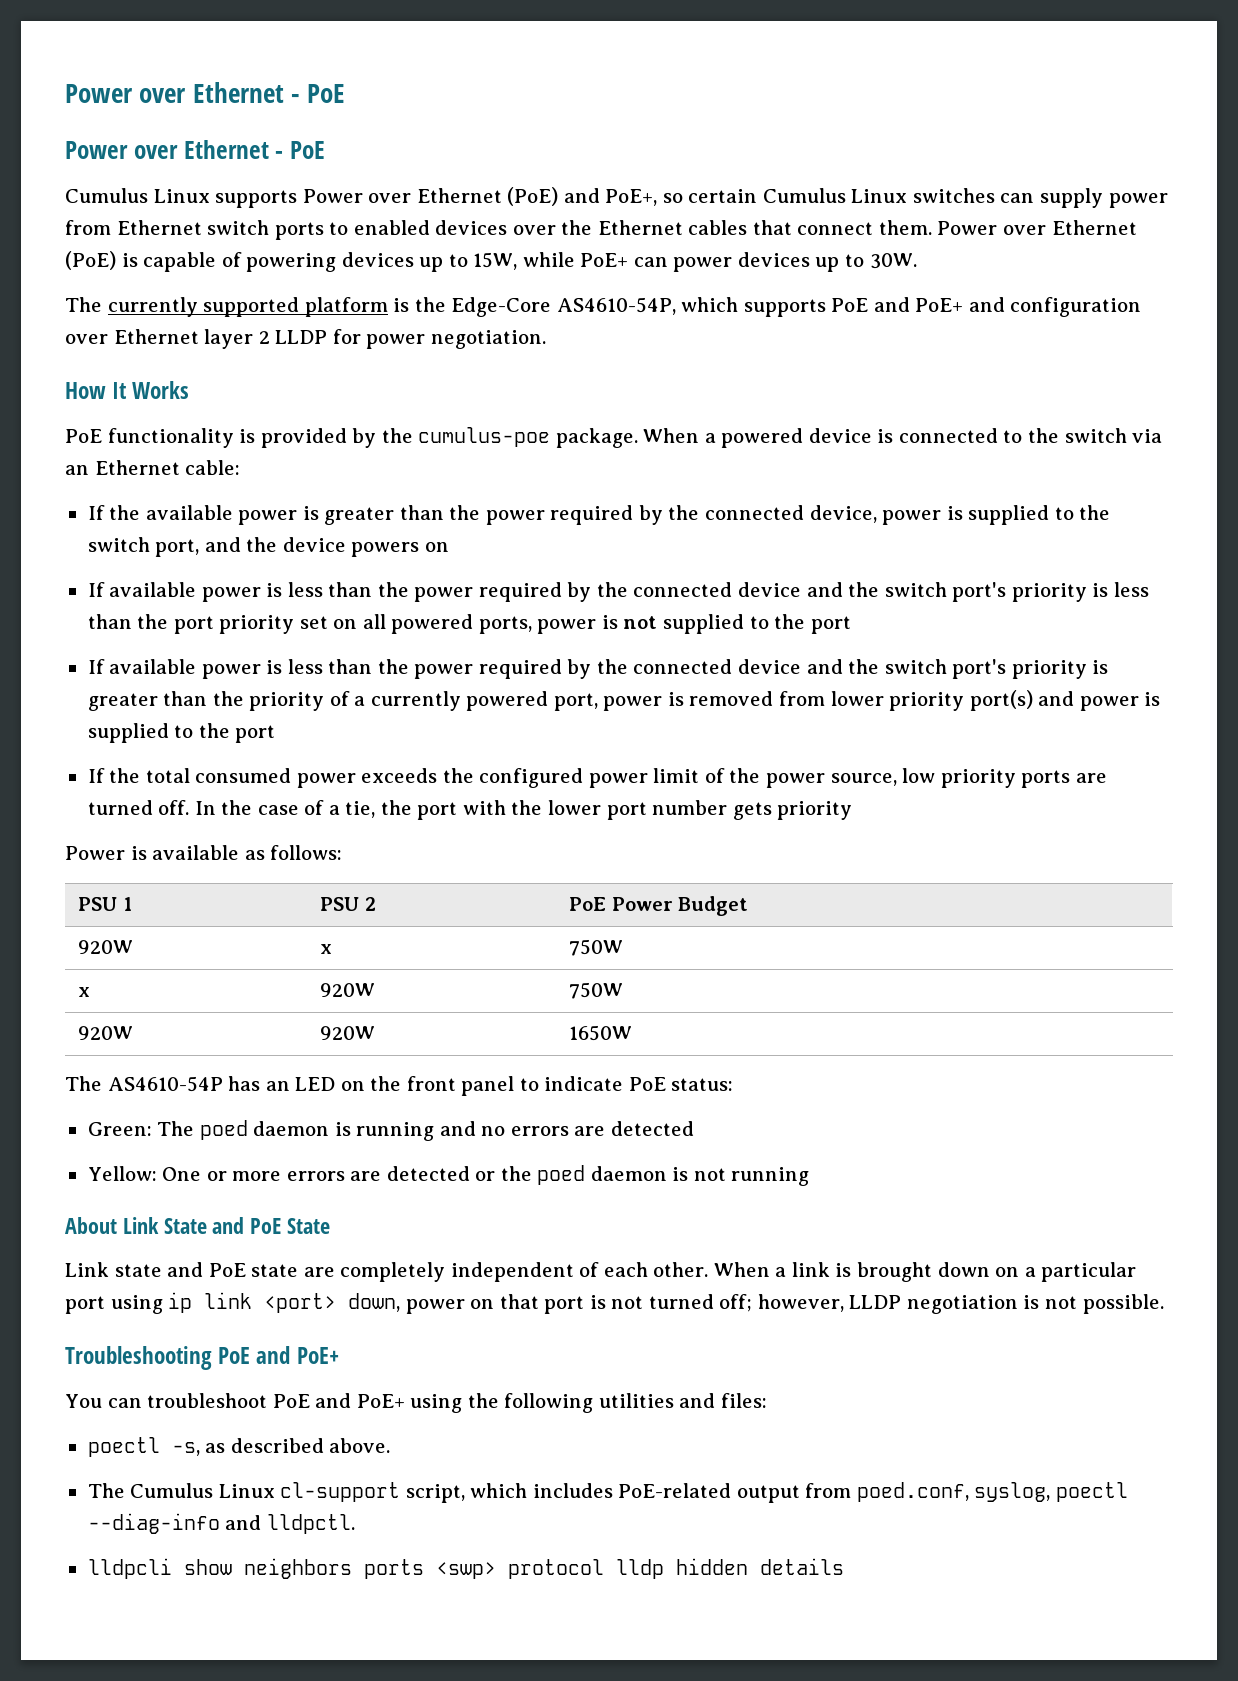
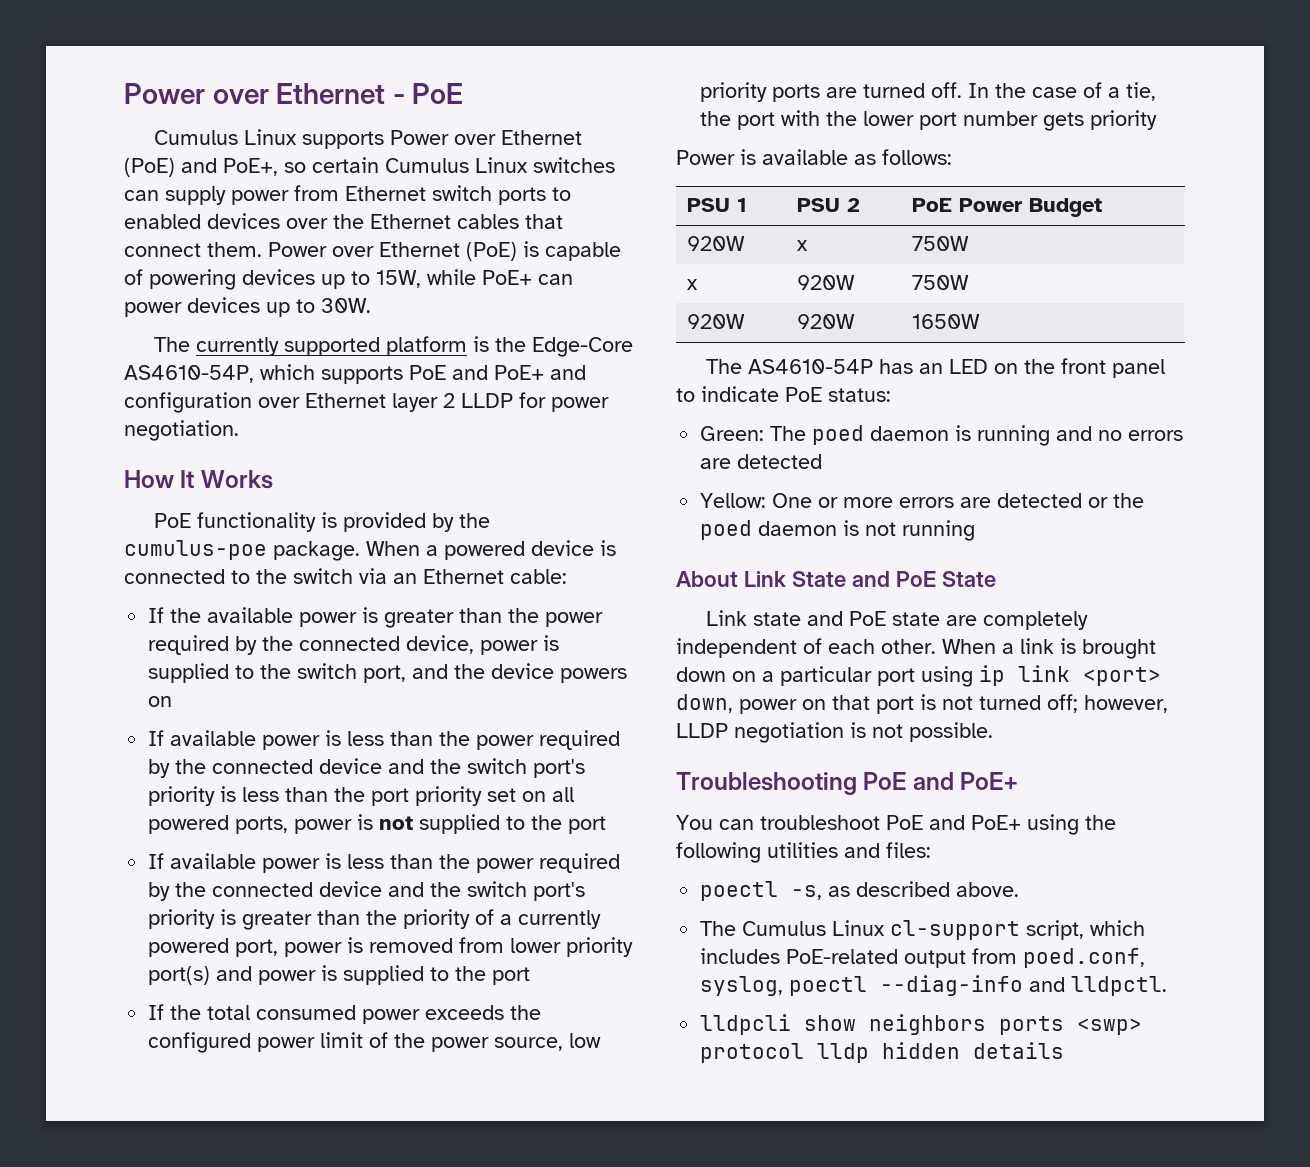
[65,82,346,103] [65,140,325,159] Power over Ethernet - PoE // Power over Ethernet - PoE -> [124,83,464,104] Power over Ethernet - PoE

